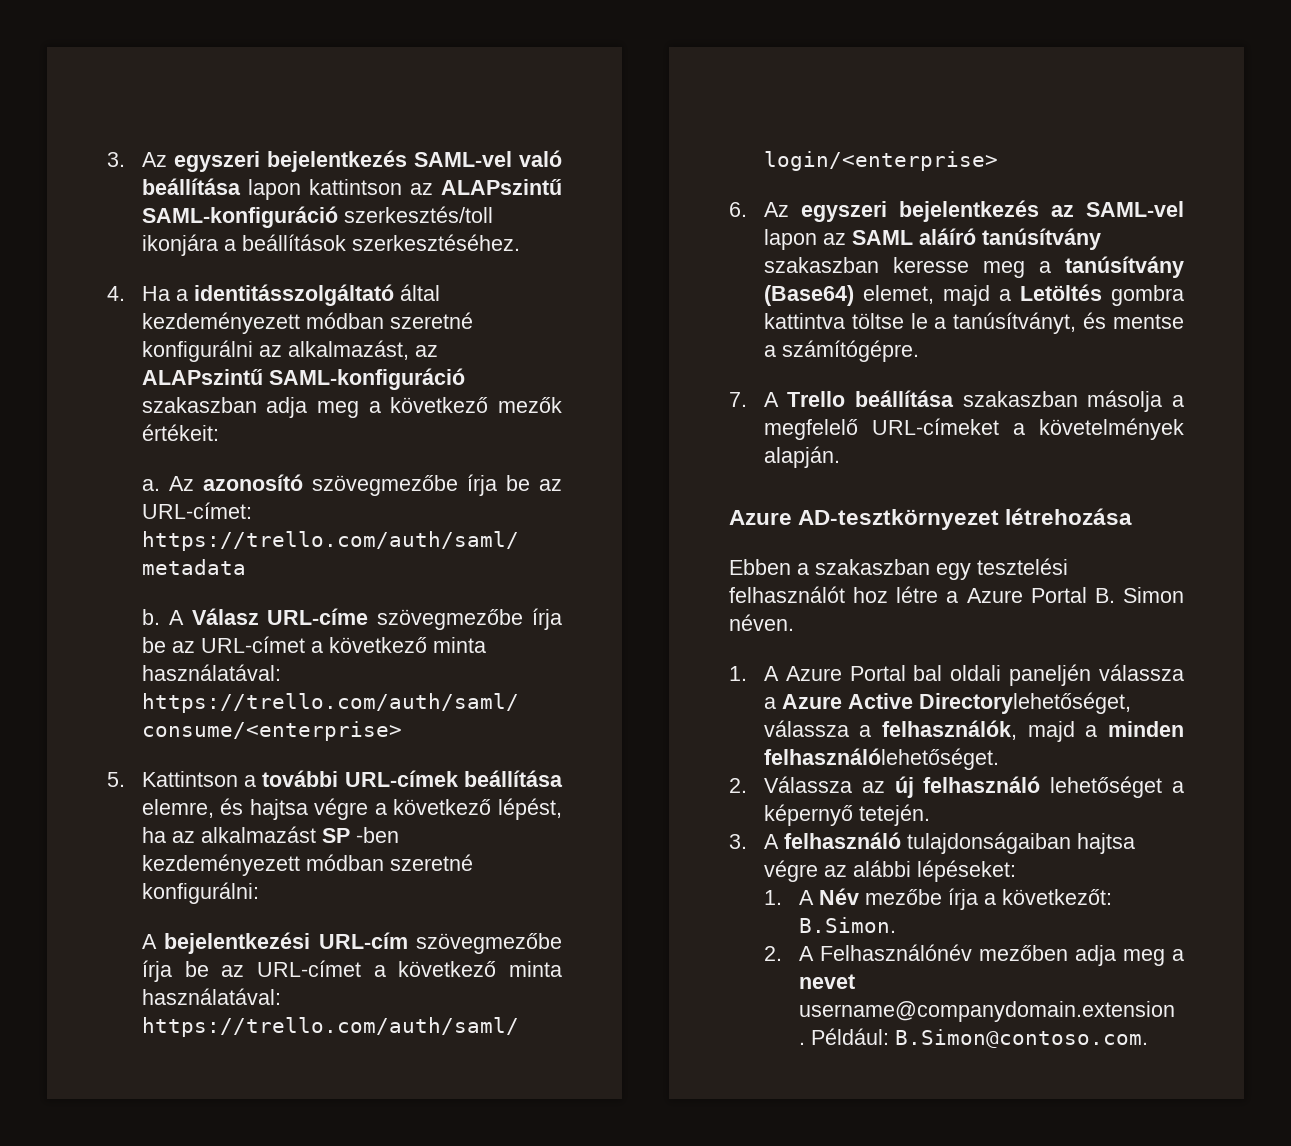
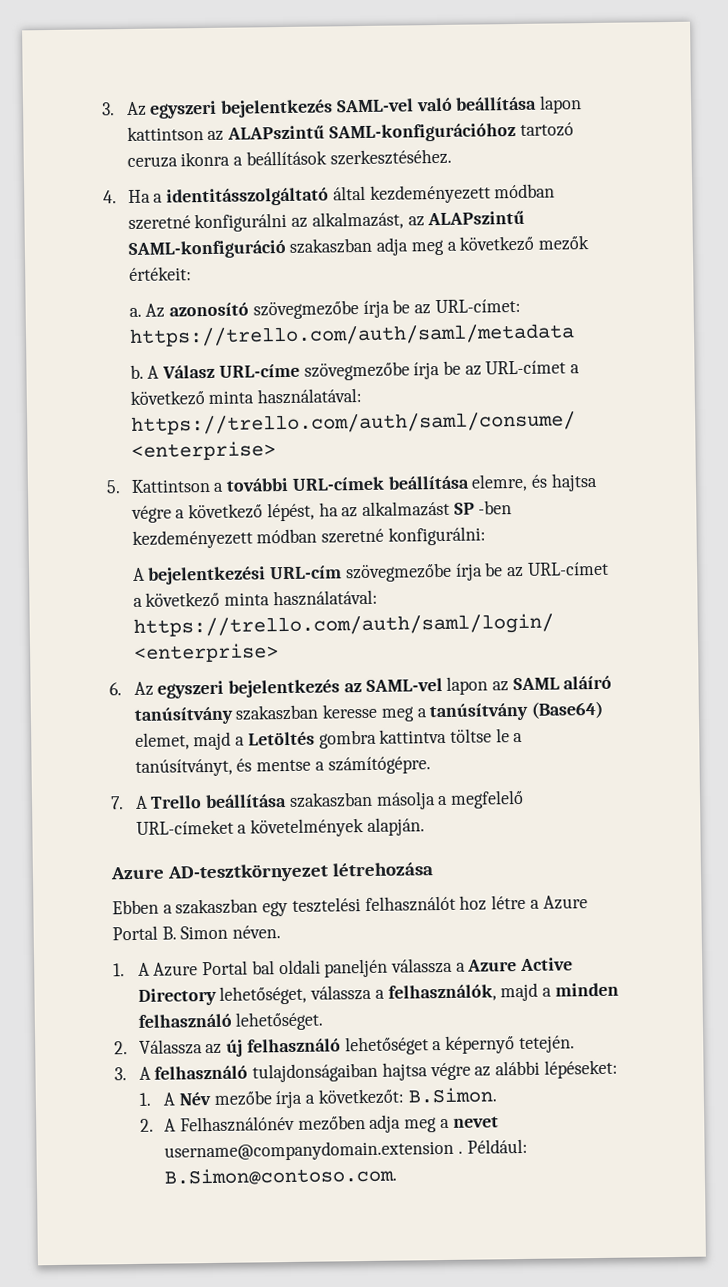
[141,206,493,228] [141,234,218,256] SAML-konfiguráció szerkesztés/toll ikonjára -> [328,122,574,143] [126,151,231,169] SAML-konfigurációhoz tartozó ceruza ikonra
[918,692,1131,714] Directorylehetőséget, -> [137,985,308,1006] Directory lehetőséget,
[763,748,999,770] felhasználólehetőséget. -> [137,1011,324,1031] felhasználó lehetőséget.

